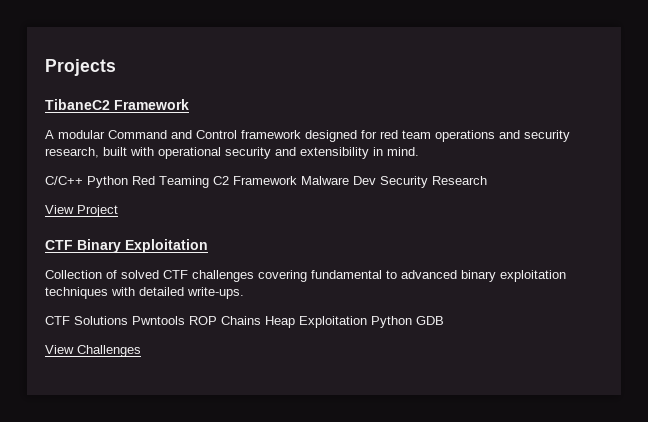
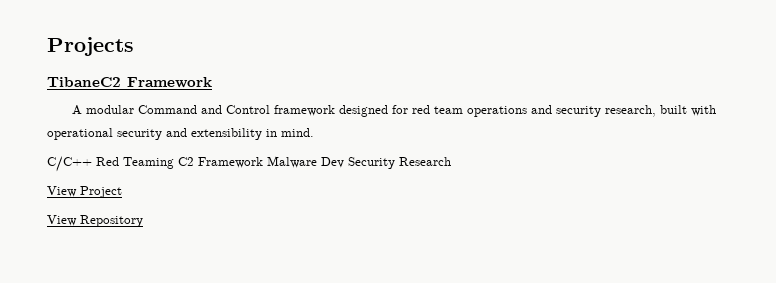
[87,176,128,188] Python -> (92, 164) none
[45,239,208,253] [45,270,566,282] [45,287,244,299] [45,316,444,328] [45,345,141,357] // CTF Binary Exploitation // Collection of solved CTF challenges covering fundamental to advanced binary exploitation techniques with detailed write-ups. // CTF Solutions Pwntools ROP Chains Heap Exploitation Python GDB // View Challenges -> [47,215,143,227] // View Repository

